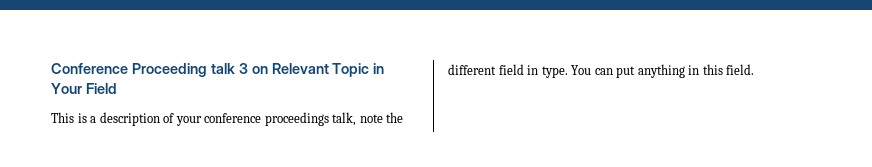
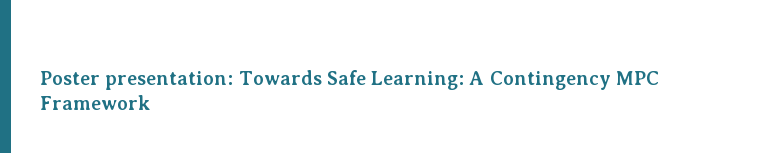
[51,63,385,77] [51,83,117,94] [51,112,404,126] [448,64,755,78] Conference Proceeding talk 3 on Relevant Topic in Your Field // This is a description of your conference proceedings talk, note the different field in type. You can put anything in this field. -> [40,70,659,90] [40,95,150,110] Poster presentation: Towards Safe Learning: A Contingency MPC Framework

